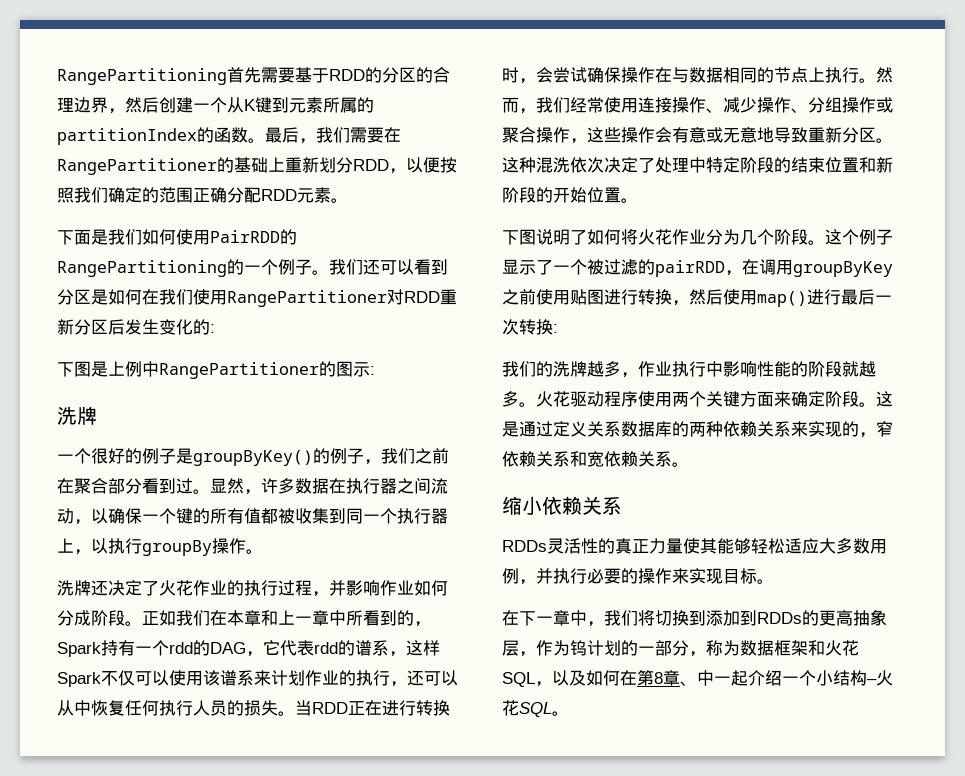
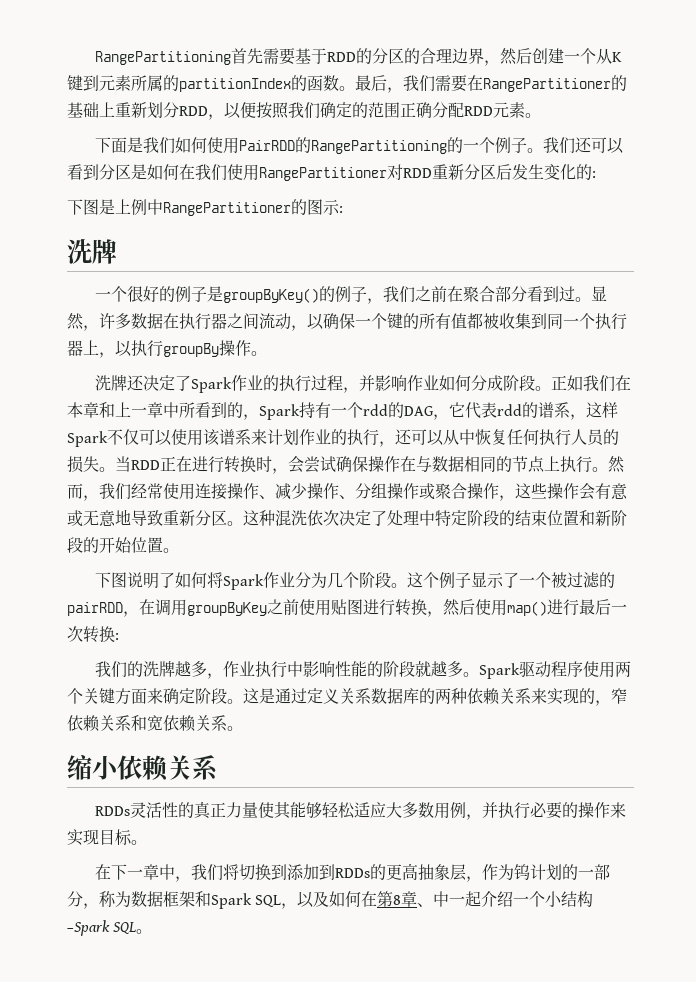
[159,580,193,596] 火花 -> [190,377,232,393] Spark
[638,229,672,245] 火花 -> [222,574,264,590] Spark
[536,391,570,407] 火花 -> [478,663,520,679] Spark
[825,640,859,656] 火花 -> [211,893,252,909] Spark
[866,670,893,686] [502,700,519,716] –火花 -> [67,920,110,936] –Spark

